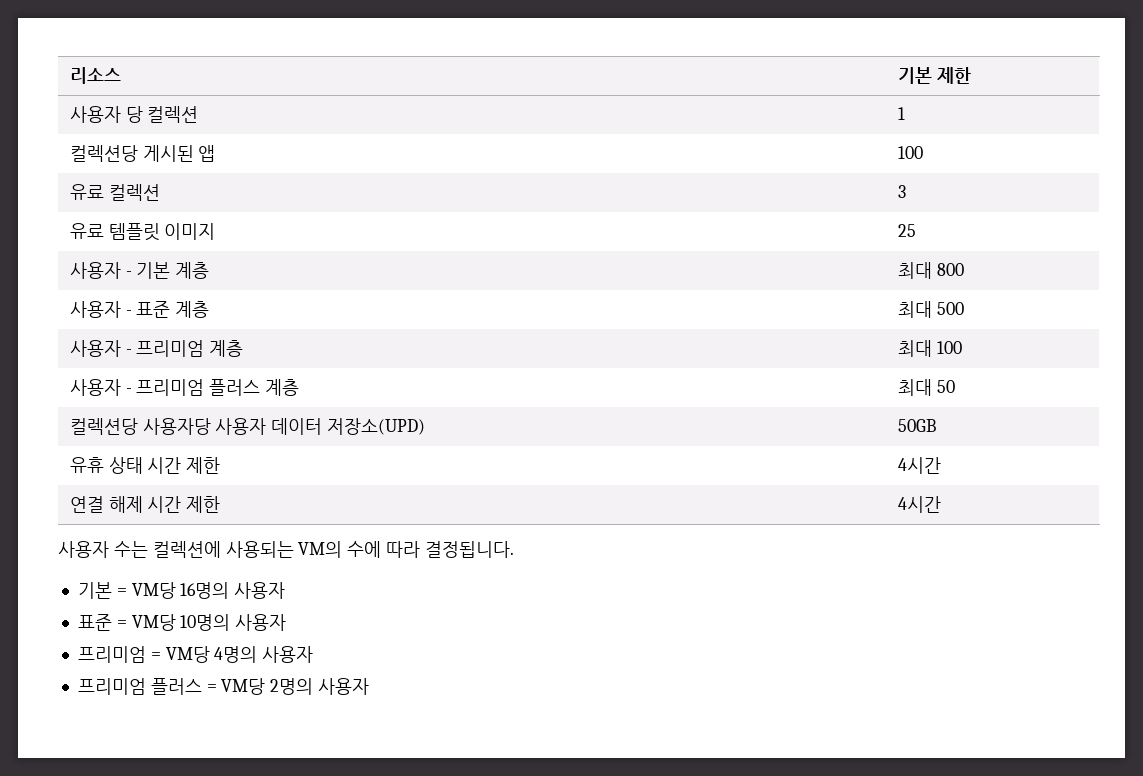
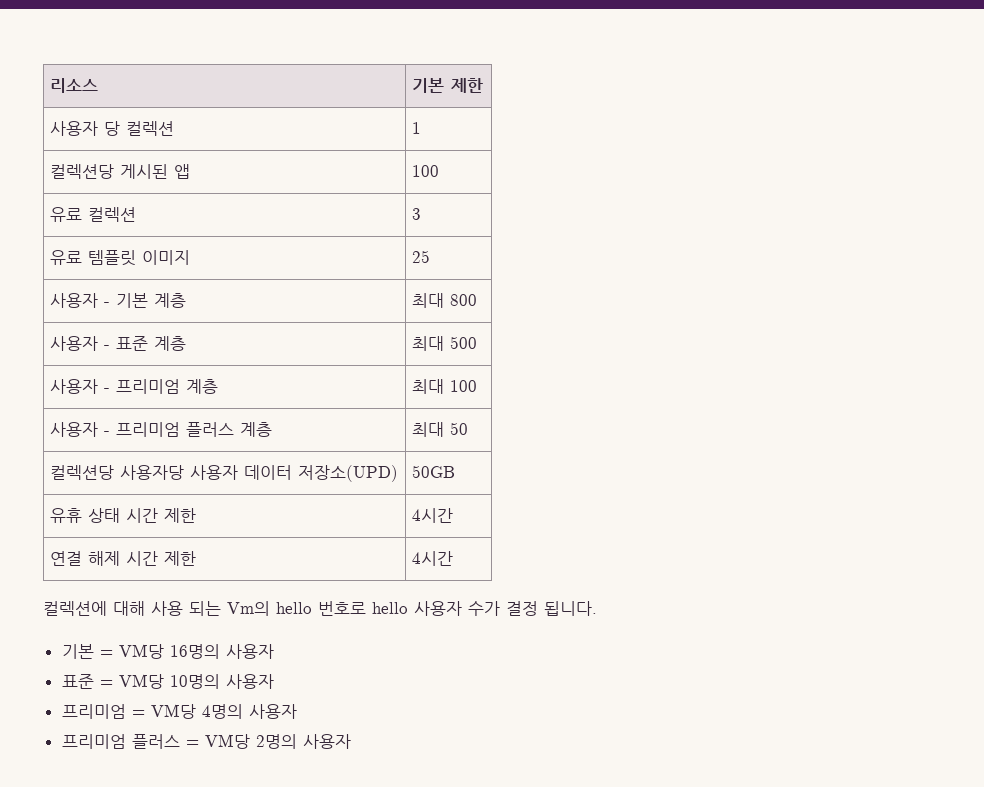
[58,541,515,558] 사용자 수는 컬렉션에 사용되는 VM의 수에 따라 결정됩니다. -> [43,601,597,616] 컬렉션에 대해 사용 되는 Vm의 hello 번호로 hello 사용자 수가 결정 됩니다.

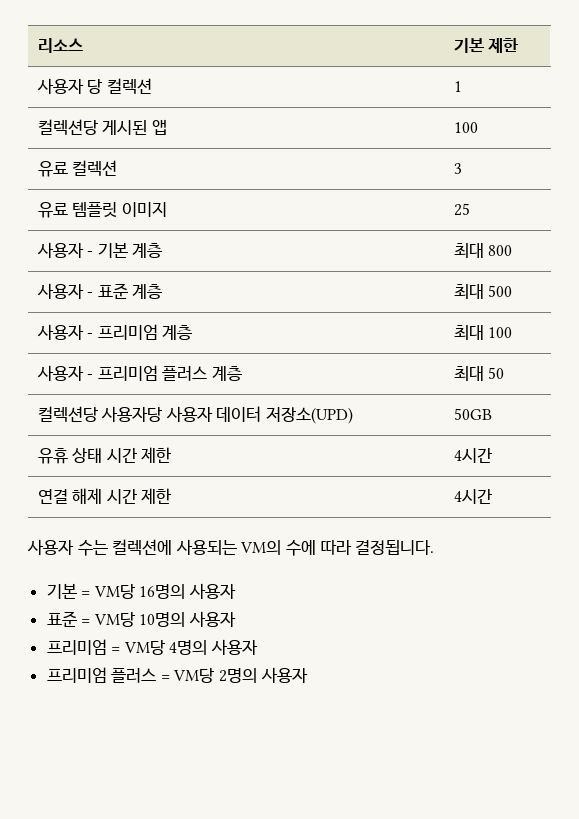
[43,601,597,616] 컬렉션에 대해 사용 되는 Vm의 hello 번호로 hello 사용자 수가 결정 됩니다. -> [27,539,435,556] 사용자 수는 컬렉션에 사용되는 VM의 수에 따라 결정됩니다.

